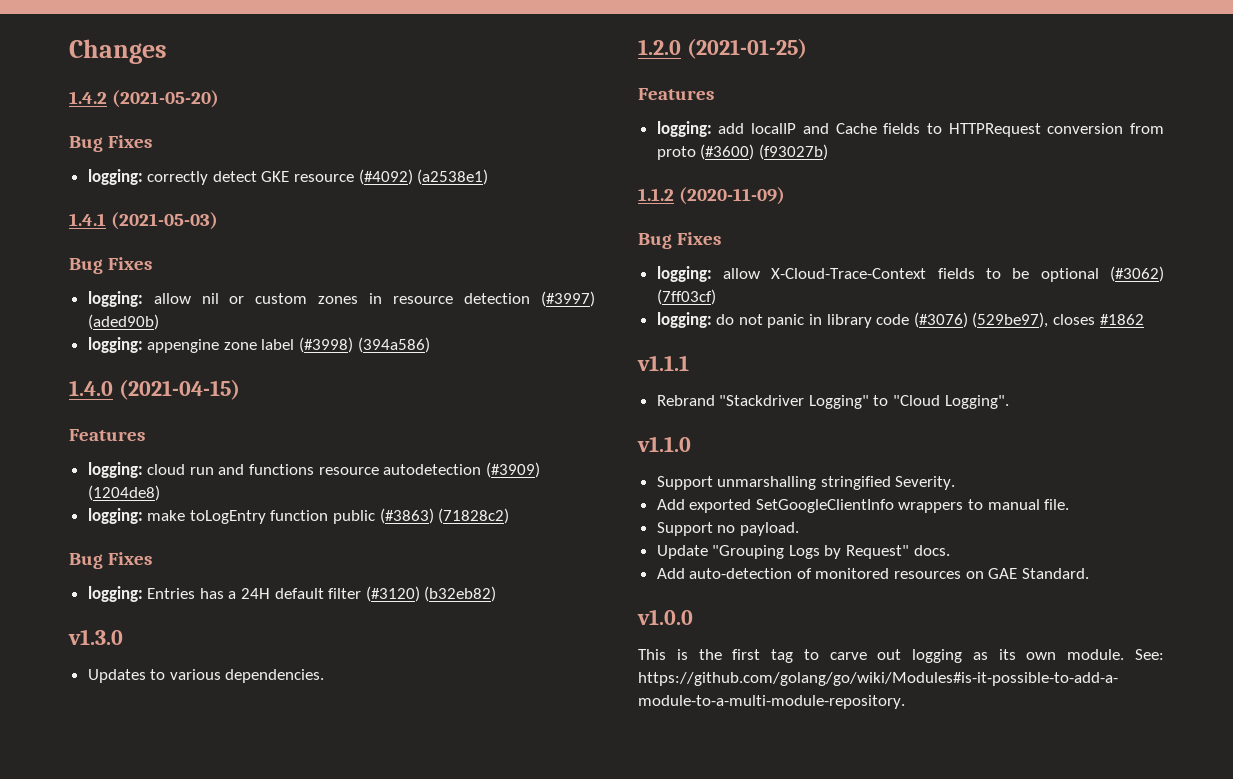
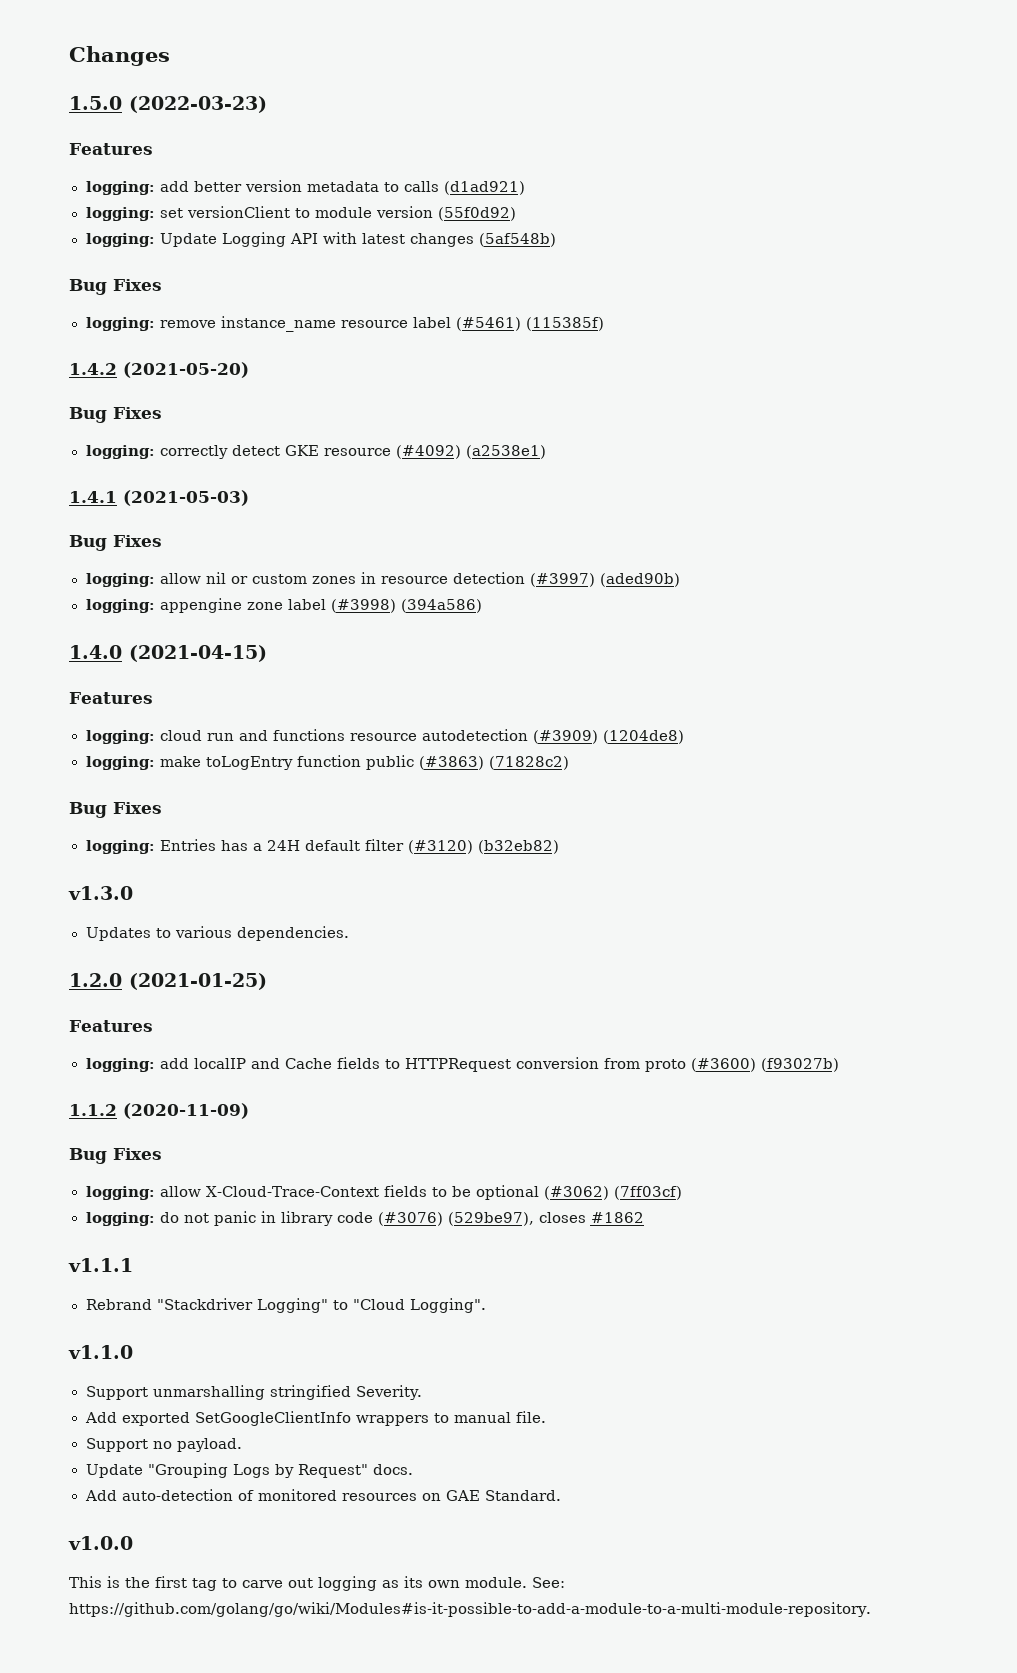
(167, 51) none -> [69,96,267,113] [69,143,153,155] [85,180,525,195] [85,206,516,221] [85,232,556,247] [69,279,162,295] [85,316,604,332] // 1.5.0 (2022-03-23) // Features // logging: add better version metadata to calls (d1ad921) // logging: set versionClient to module version (55f0d92) // logging: Update Logging API with latest changes (5af548b) // Bug Fixes // logging: remove instance_name resource label (#5461) (115385f)

